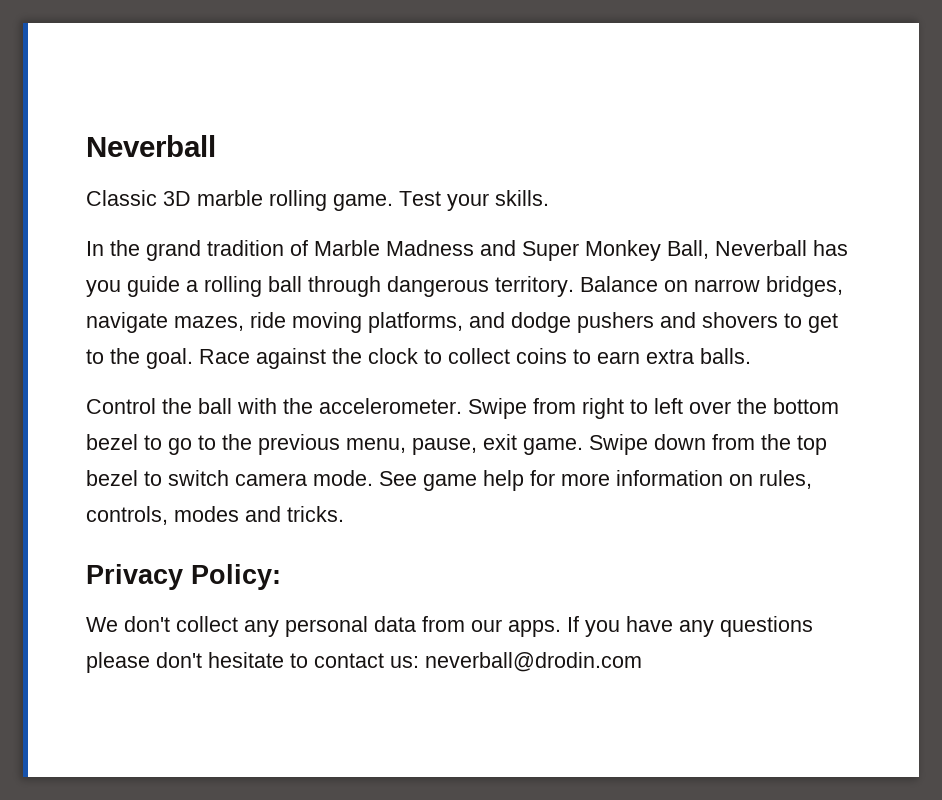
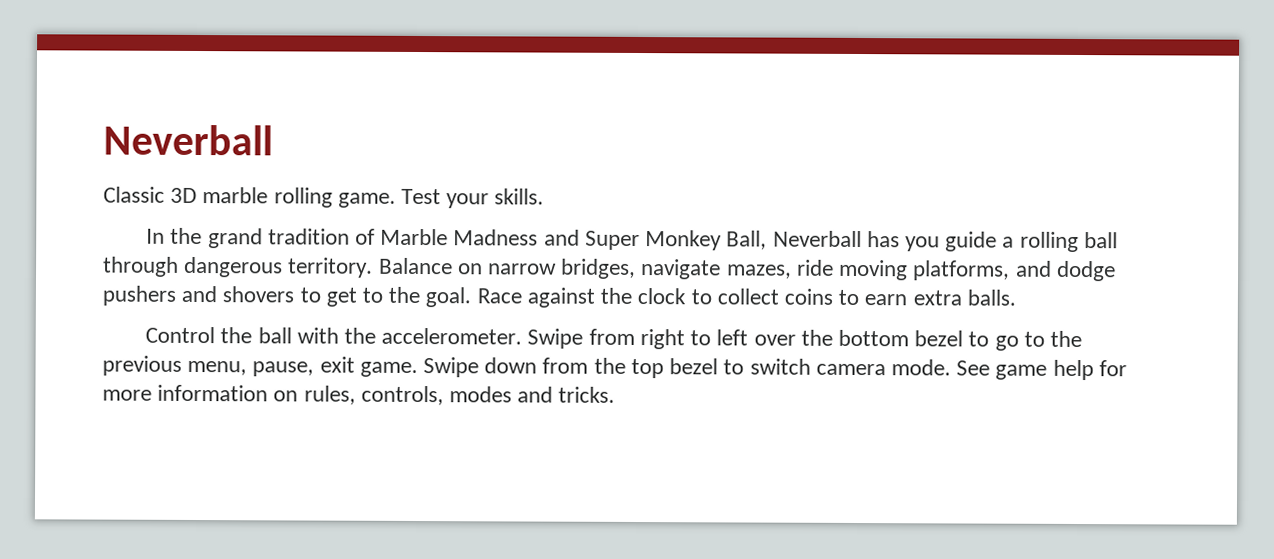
[86,564,281,590] [86,616,813,637] [86,652,642,673] // Privacy Policy: // We don't collect any personal data from our apps. If you have any questions please don't hesitate to contact us: neverball@drodin.com -> (616, 394) none

